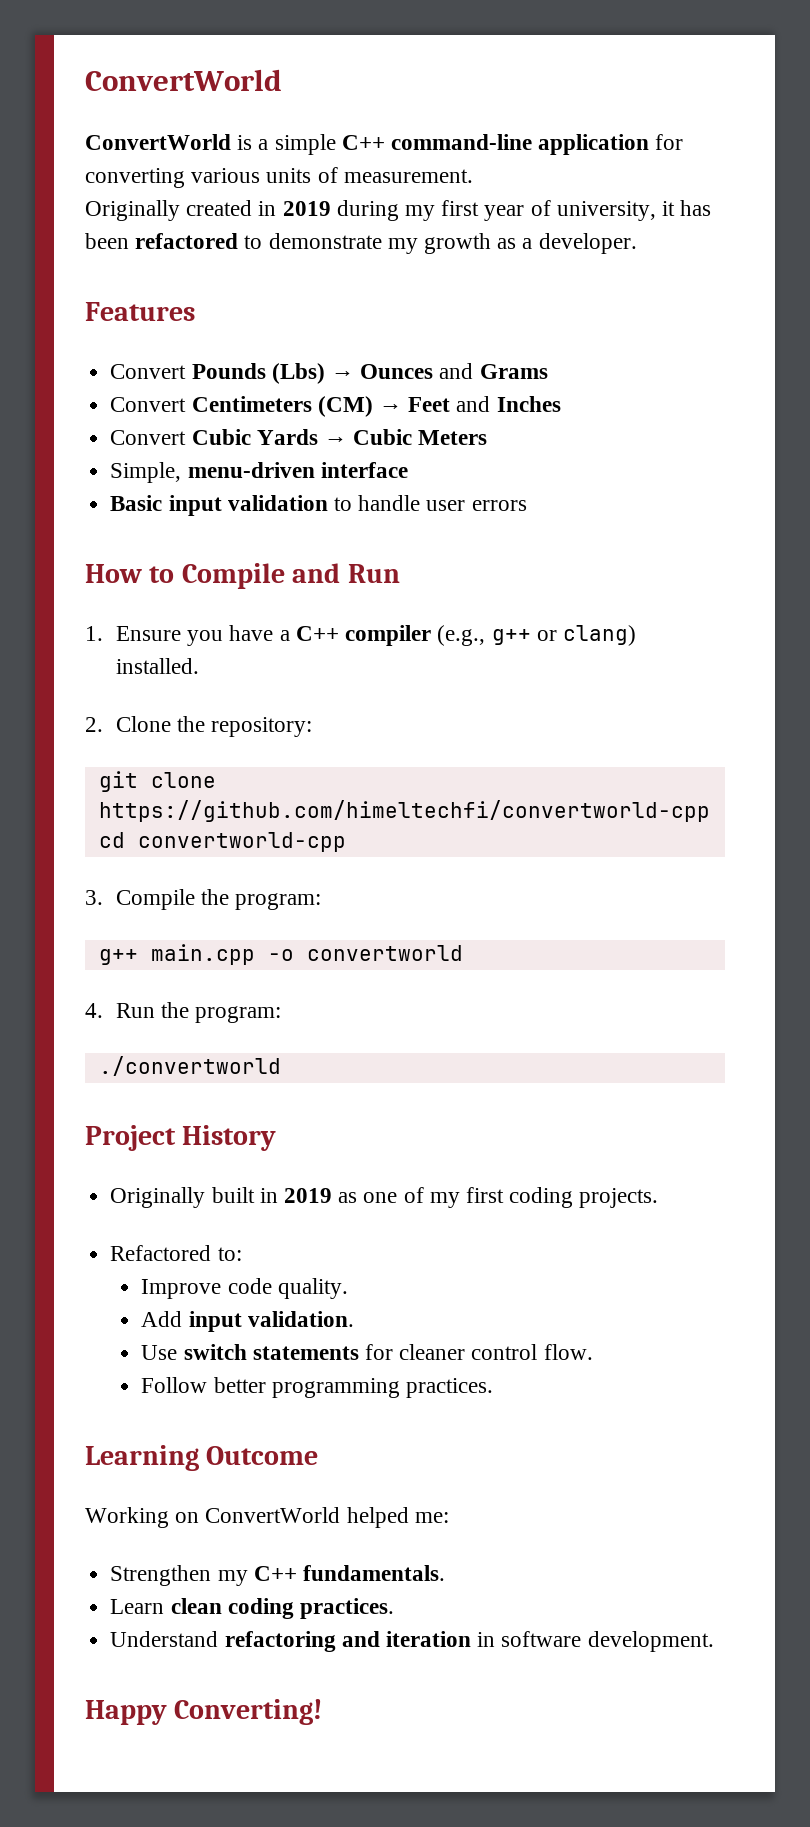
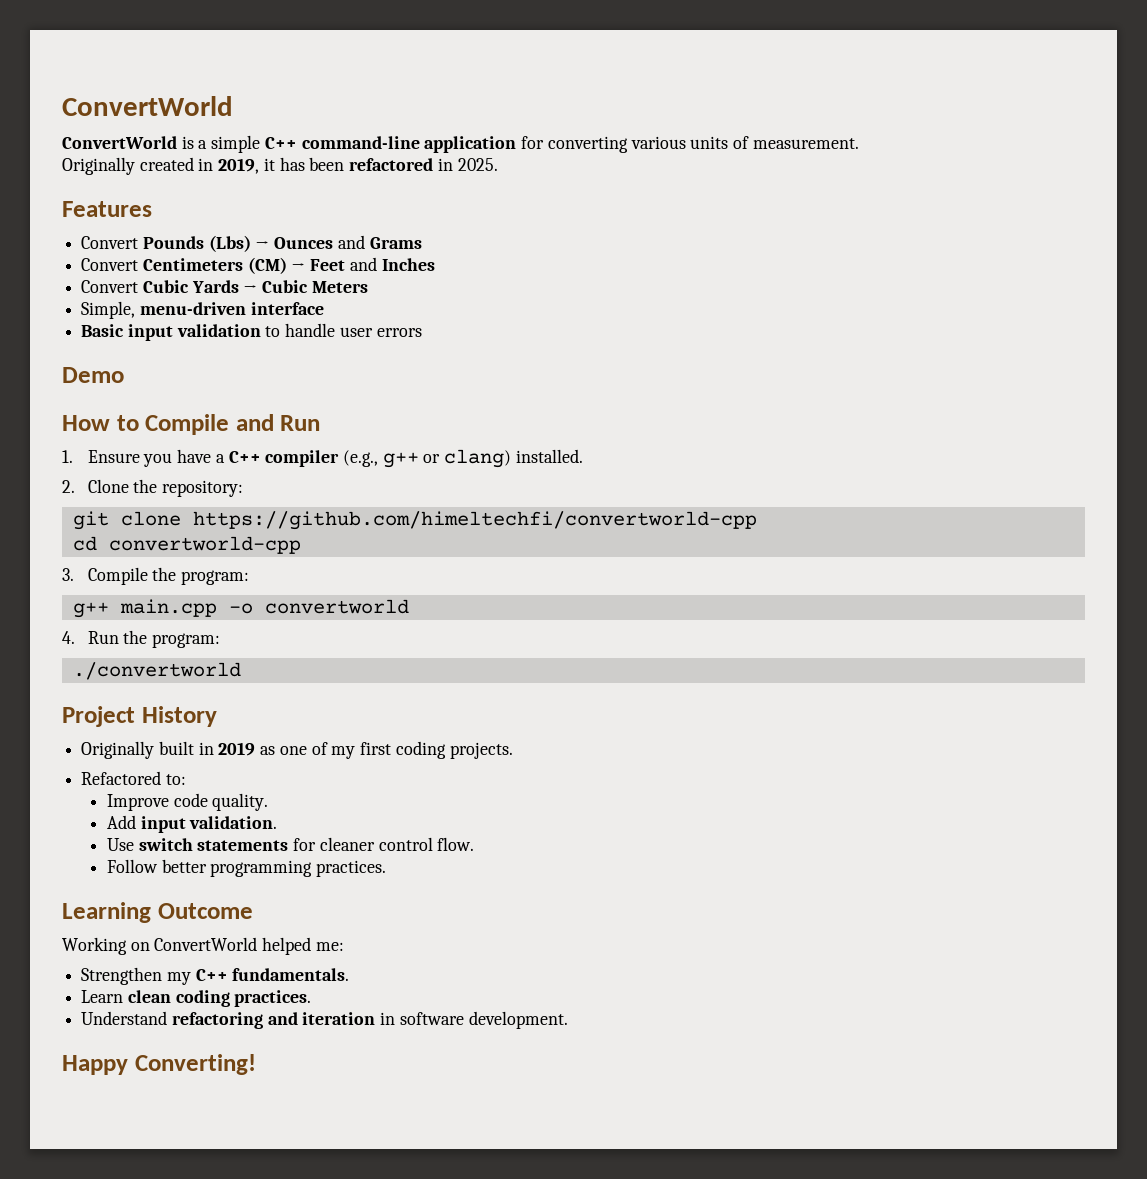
[282,200,712,221] [85,233,637,254] 2019 during my first year of university, it has been refactored to demonstrate my growth as a developer. -> [218,157,498,174] 2019, it has been refactored in 2025.
(527, 505) none -> [62,367,124,383] // Demo

